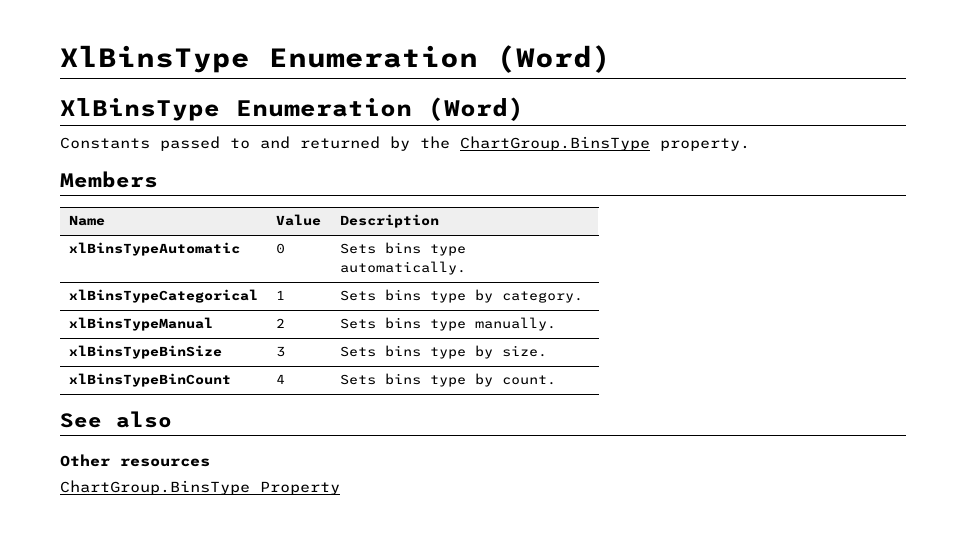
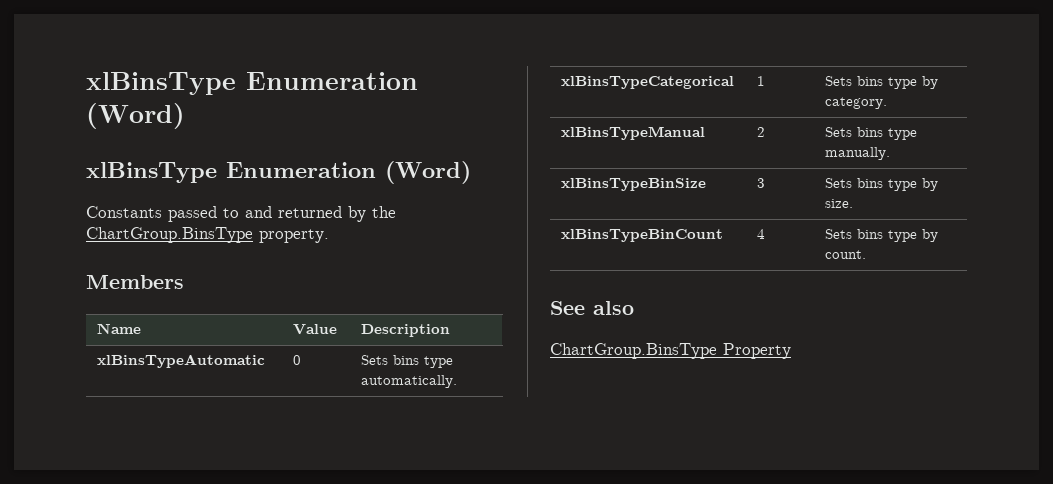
[60,45,611,73] [60,98,220,121] XlBinsType Enumeration (Word) // XlBinsType -> [86,72,418,95] [86,103,185,129] [86,162,217,183] xlBinsType Enumeration (Word) // xlBinsType
[60,454,210,467] // Other resources -> (634, 308) none

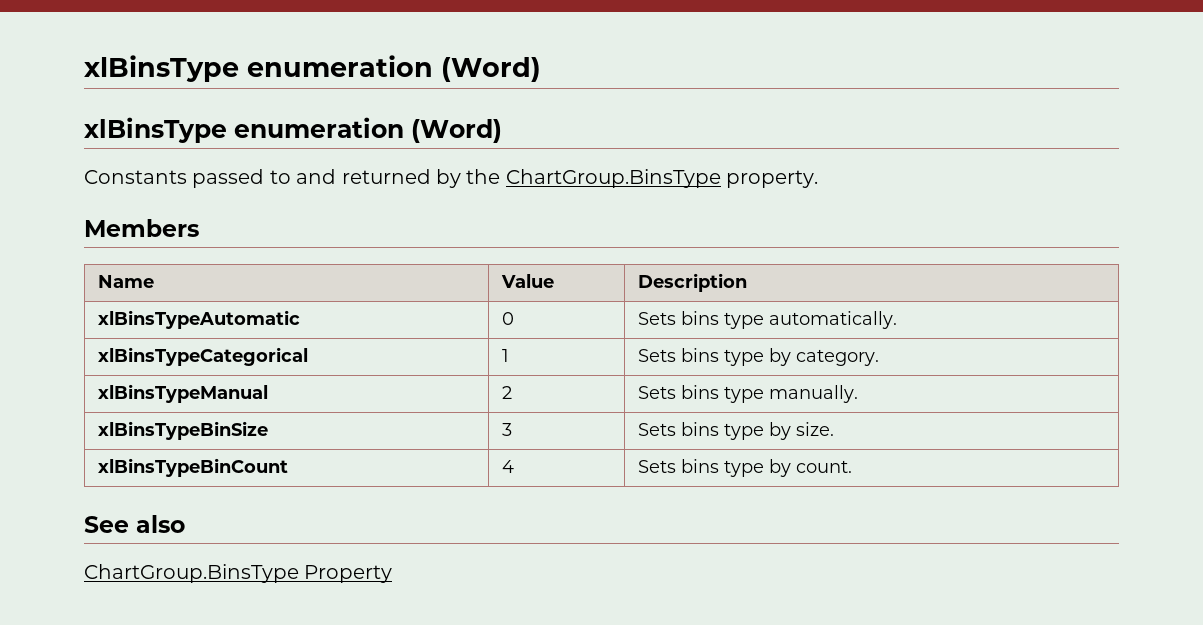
[86,72,418,95] xlBinsType Enumeration -> [84,55,433,82] xlBinsType enumeration
[226,162,376,178] Enumeration -> [234,117,404,138] enumeration

